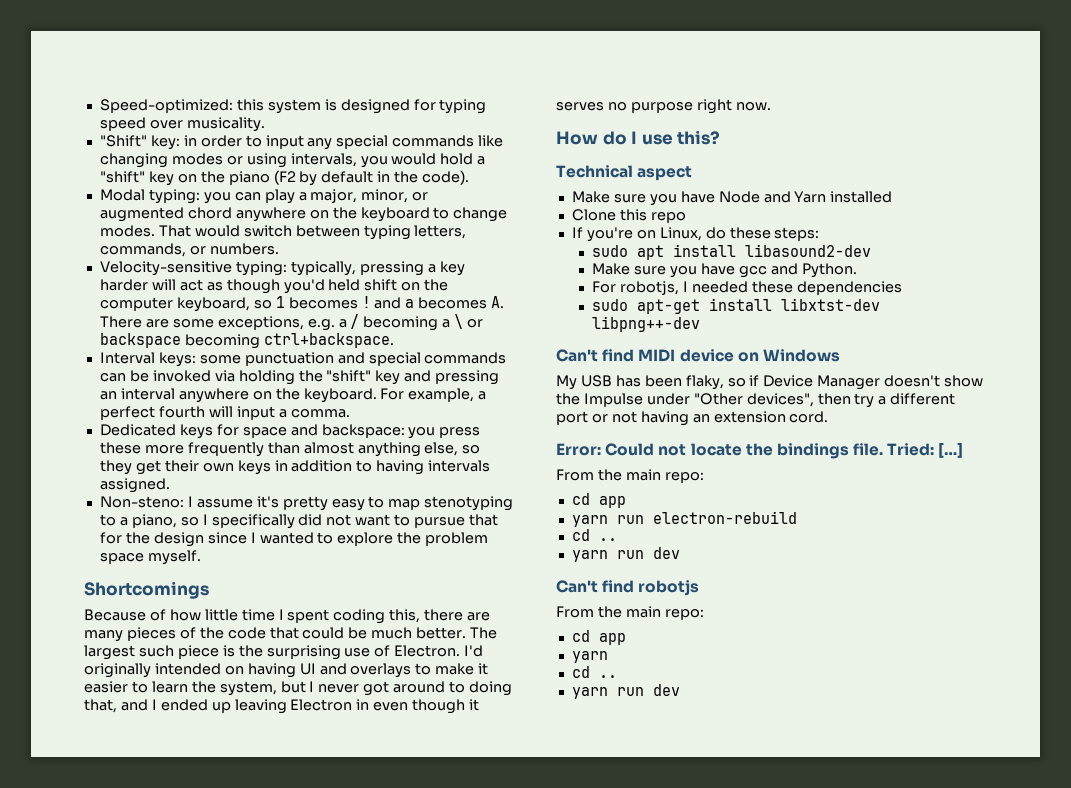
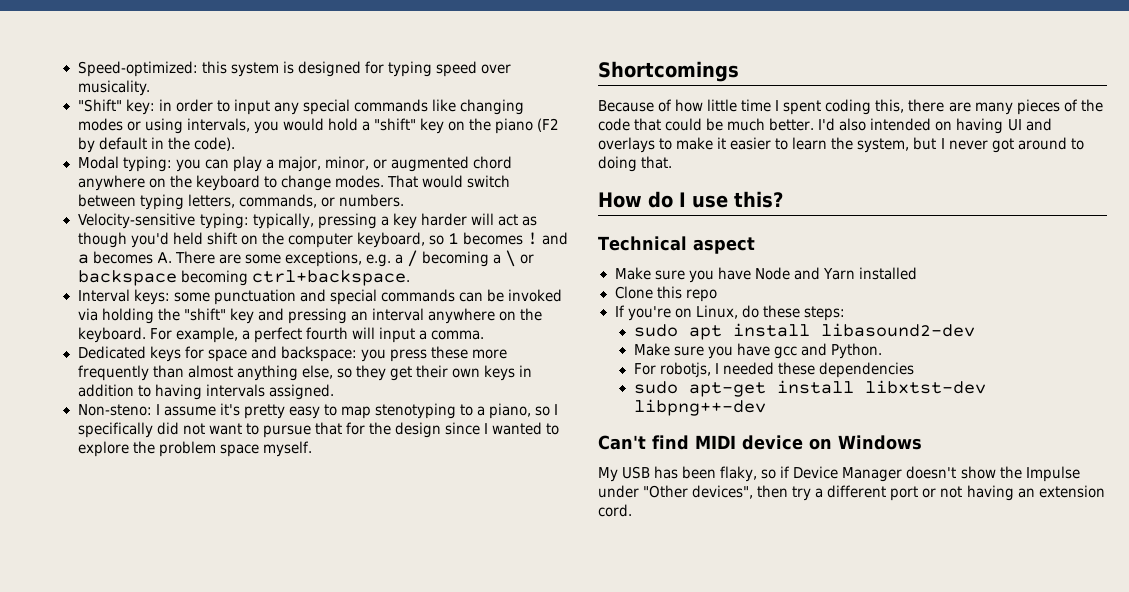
[470,627,498,639] [84,645,484,660] [84,663,151,678] The largest such piece is the surprising use of Electron. I'd originally -> [818,118,867,131] I'd also
[84,699,480,714] [556,99,771,114] that, and I ended up leaving Electron in even though it serves no purpose right now. -> [641,156,673,169] that.
[556,442,964,459] [556,469,704,483] [571,493,626,508] [571,511,797,527] [571,529,617,541] [571,547,680,562] [556,580,700,596] [556,606,704,620] [571,630,626,645] [571,651,608,663] [571,666,617,678] [571,684,680,699] // Error: Could not locate the bindings file. Tried: […] // From the main repo: // cd app // yarn run electron-rebuild // cd .. // yarn run dev // Can't find robotjs // From the main repo: // cd app // yarn // cd .. // yarn run dev -> (632, 510) none

